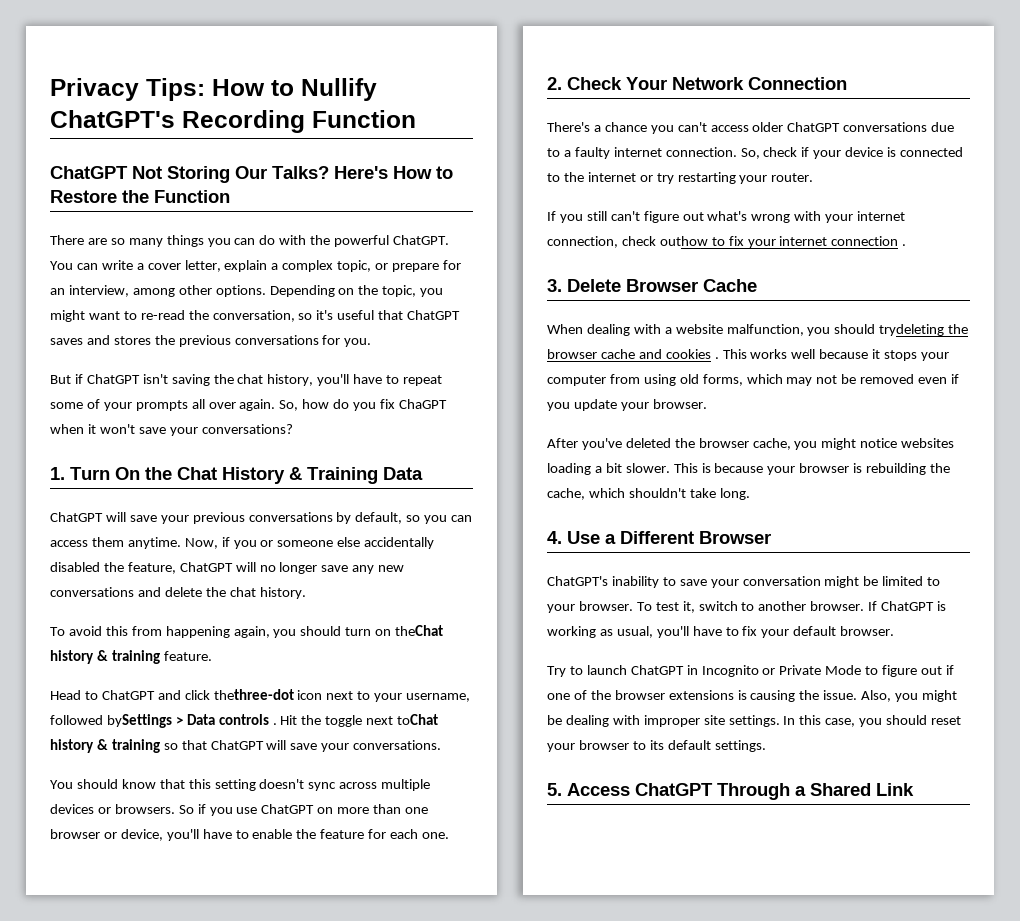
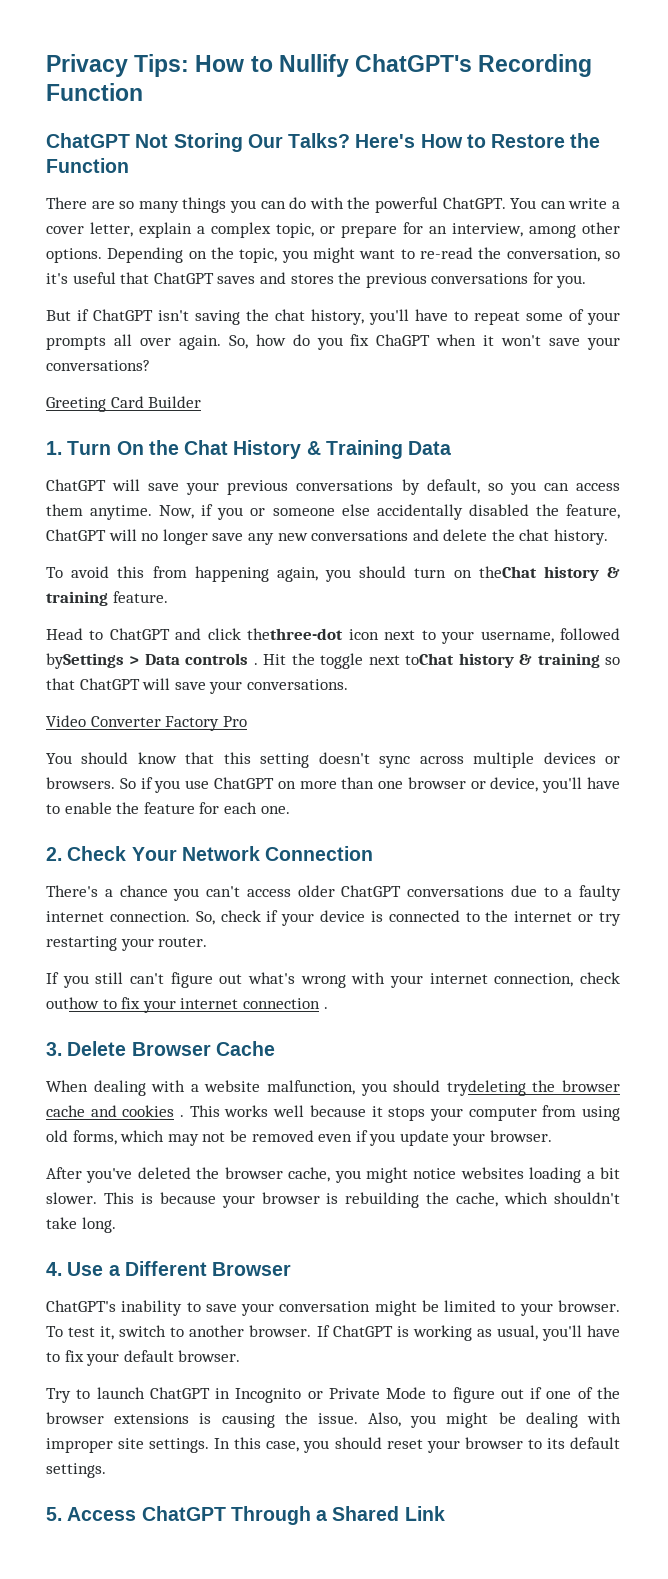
(293, 429) none -> [46,396,202,412] // Greeting Card Builder
(442, 745) none -> [46,715,247,731] // Video Converter Factory Pro

